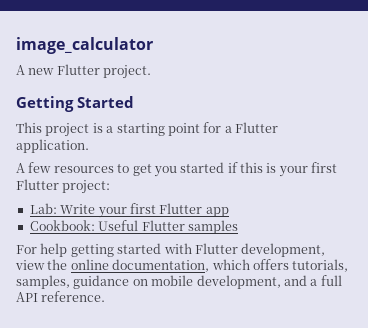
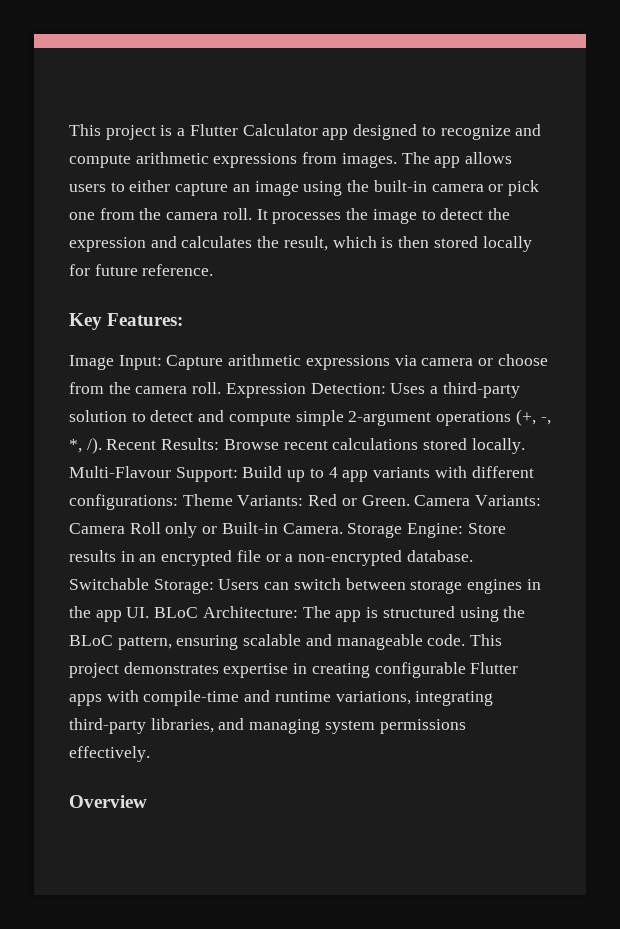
[16,37,153,54] [16,64,152,79] [16,96,135,112] [16,122,278,137] [16,139,89,153] [16,162,338,177] [16,179,111,194] [29,203,229,218] [29,220,238,234] [16,243,326,257] [15,259,349,272] [16,275,342,289] [16,291,106,302] image_calculator // A new Flutter project. // Getting Started // This project is a starting point for a Flutter application. // A few resources to get you started if this is your first Flutter project: // Lab: Write your first Flutter app // Cookbook: Useful Flutter samples // For help getting started with Flutter development, view the online documentation, which offers tutorials, samples, guidance on mobile development, and a full API reference. -> [69,124,542,140] [69,152,513,168] [69,180,539,196] [69,208,510,224] [69,236,532,252] [69,264,214,276] [69,313,184,330] [69,354,548,370] [69,382,520,398] [69,409,551,426] [69,437,525,454] [69,466,534,482] [69,494,542,510] [69,522,506,538] [69,550,473,566] [69,578,541,594] [69,606,526,622] [69,634,503,650] [69,662,519,678] [69,690,494,706] [69,718,466,734] [69,746,150,762] [69,795,147,808] This project is a Flutter Calculator app designed to recognize and compute arithmetic expressions from images. The app allows users to either capture an image using the built-in camera or pick one from the camera roll. It processes the image to detect the expression and calculates the result, which is then stored locally for future reference. // Key Features: // Image Input: Capture arithmetic expressions via camera or choose from the camera roll. Expression Detection: Uses a third-party solution to detect and compute simple 2-argument operations (+, -, *, /). Recent Results: Browse recent calculations stored locally. Multi-Flavour Support: Build up to 4 app variants with different configurations: Theme Variants: Red or Green. Camera Variants: Camera Roll only or Built-in Camera. Storage Engine: Store results in an encrypted file or a non-encrypted database. Switchable Storage: Users can switch between storage engines in the app UI. BLoC Architecture: The app is structured using the BLoC pattern, ensuring scalable and manageable code. This project demonstrates expertise in creating configurable Flutter apps with compile-time and runtime variations, integrating third-party libraries, and managing system permissions effectively. // Overview

